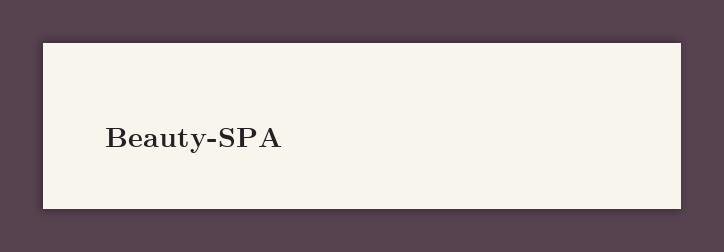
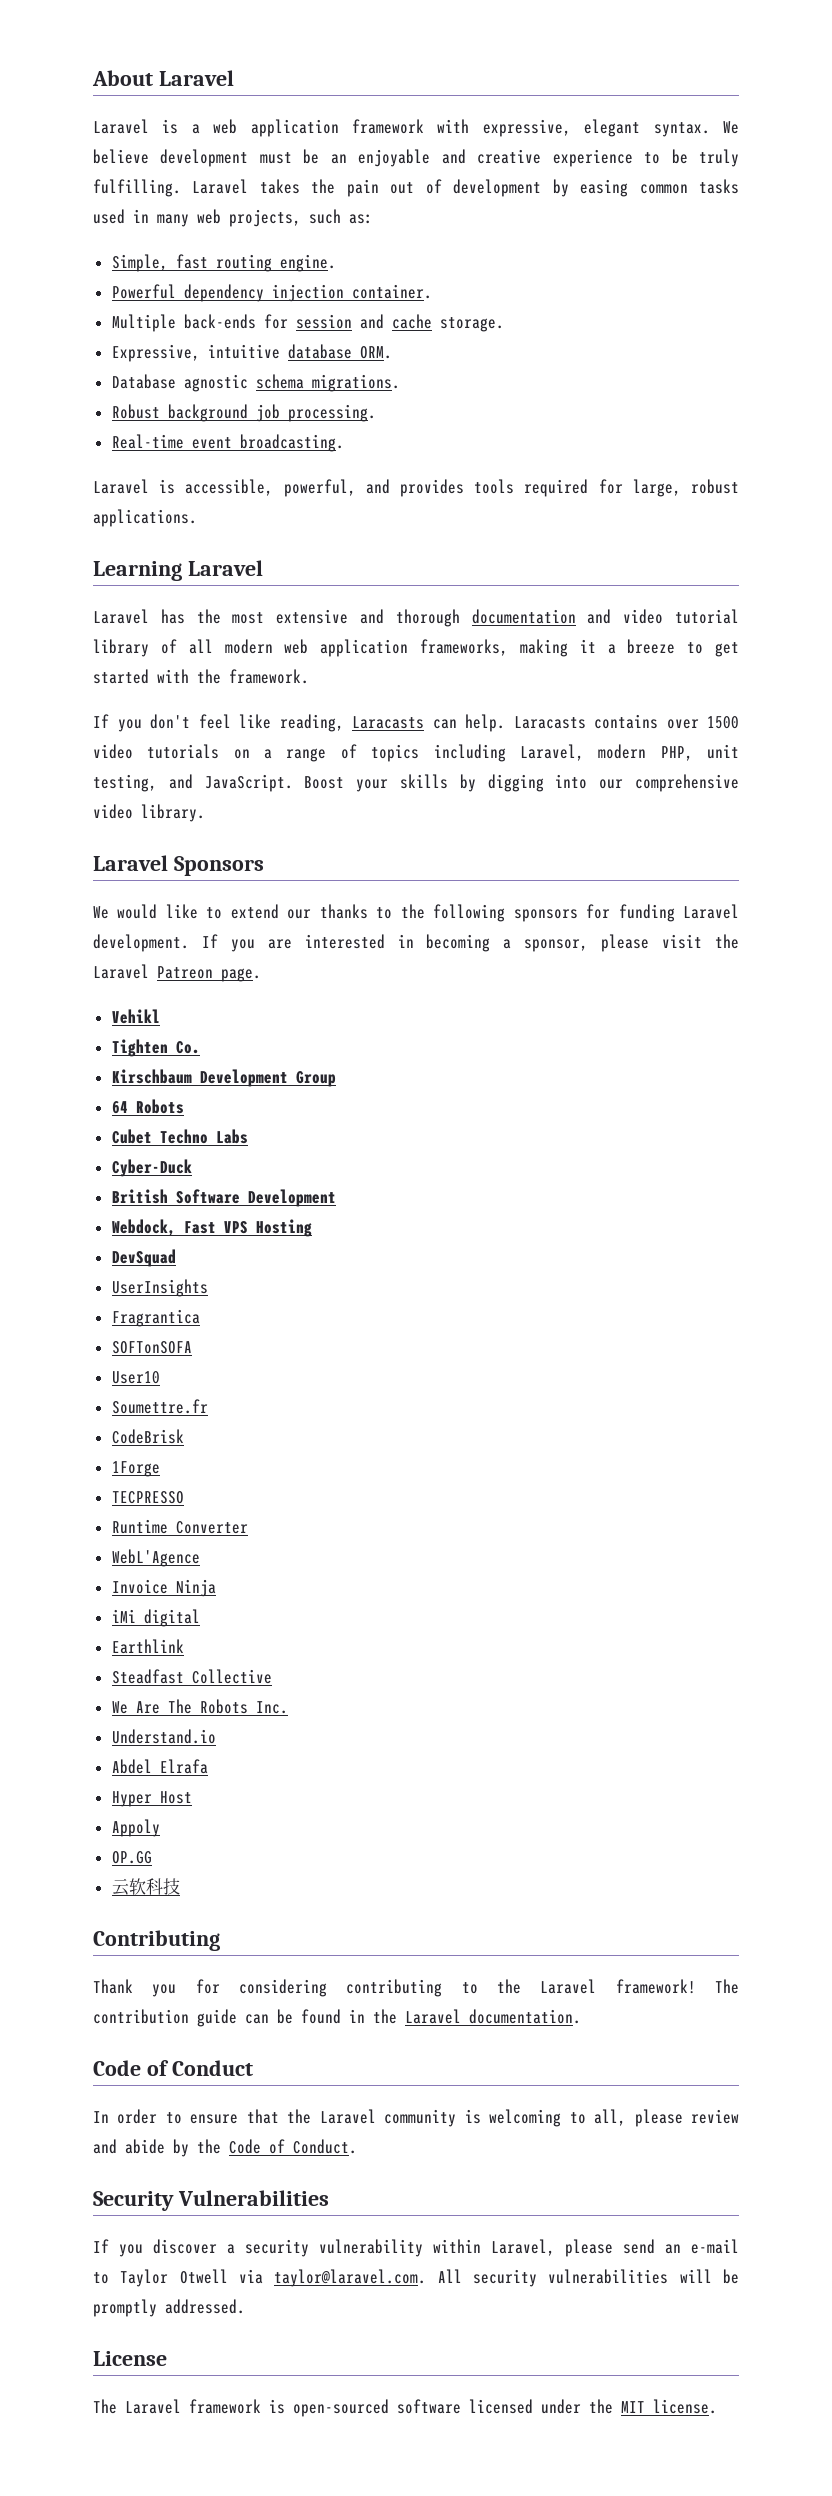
[105,128,282,153] Beauty-SPA -> [92,70,234,86] [93,119,739,137] [93,149,740,167] [93,179,739,197] [93,209,373,227] [111,254,336,272] [111,284,432,302] [111,314,504,332] [111,344,392,362] [111,374,400,392] [111,404,376,422] [111,434,344,452] [93,479,739,497] [93,509,197,527] [93,560,263,581] [93,609,739,627] [93,639,740,657] [93,669,309,684] [93,714,739,732] [93,744,740,762] [93,774,739,792] [93,804,205,822] [93,855,264,876] [93,904,739,922] [93,934,739,952] [93,964,261,982] [111,1009,160,1024] [111,1039,200,1057] [111,1069,336,1087] [111,1099,184,1114] [111,1129,248,1144] [111,1159,192,1177] [111,1189,336,1207] [111,1219,312,1237] [111,1249,176,1267] [111,1279,208,1297] [111,1309,200,1327] [111,1341,192,1354] [111,1371,160,1384] [111,1399,208,1414] [111,1429,184,1444] [111,1461,160,1477] [111,1491,184,1504] [111,1519,248,1534] [111,1549,200,1567] [111,1579,216,1597] [111,1609,200,1627] [111,1639,184,1654] [111,1669,272,1684] [111,1699,288,1714] [111,1729,216,1744] [111,1759,208,1774] [111,1791,192,1807] [111,1819,160,1837] [111,1851,152,1864] [111,1878,180,1896] [93,1930,220,1951] [93,1979,739,1997] [93,2009,581,2027] [93,2060,253,2076] [93,2109,739,2127] [93,2139,357,2157] [93,2190,329,2211] [93,2239,739,2257] [93,2269,739,2287] [93,2299,245,2317] [93,2351,167,2366] [93,2399,717,2417] About Laravel // Laravel is a web application framework with expressive, elegant syntax. We believe development must be an enjoyable and creative experience to be truly fulfilling. Laravel takes the pain out of development by easing common tasks used in many web projects, such as: // Simple, fast routing engine. // Powerful dependency injection container. // Multiple back-ends for session and cache storage. // Expressive, intuitive database ORM. // Database agnostic schema migrations. // Robust background job processing. // Real-time event broadcasting. // Laravel is accessible, powerful, and provides tools required for large, robust applications. // Learning Laravel // Laravel has the most extensive and thorough documentation and video tutorial library of all modern web application frameworks, making it a breeze to get started with the framework. // If you don't feel like reading, Laracasts can help. Laracasts contains over 1500 video tutorials on a range of topics including Laravel, modern PHP, unit testing, and JavaScript. Boost your skills by digging into our comprehensive video library. // Laravel Sponsors // We would like to extend our thanks to the following sponsors for funding Laravel development. If you are interested in becoming a sponsor, please visit the Laravel Patreon page. // Vehikl // Tighten Co. // Kirschbaum Development Group // 64 Robots // Cubet Techno Labs // Cyber-Duck // British Software Development // Webdock, Fast VPS Hosting // DevSquad // UserInsights // Fragrantica // SOFTonSOFA // User10 // Soumettre.fr // CodeBrisk // 1Forge // TECPRESSO // Runtime Converter // WebL'Agence // Invoice Ninja // iMi digital // Earthlink // Steadfast Collective // We Are The Robots Inc. // Understand.io // Abdel Elrafa // Hyper Host // Appoly // OP.GG // 云软科技 // Contributing // Thank you for considering contributing to the Laravel framework! The contribution guide can be found in the Laravel documentation. // Code of Conduct // In order to ensure that the Laravel community is welcoming to all, please review and abide by the Code of Conduct. // Security Vulnerabilities // If you discover a security vulnerability within Laravel, please send an e-mail to Taylor Otwell via taylor@laravel.com. All security vulnerabilities will be promptly addressed. // License // The Laravel framework is open-sourced software licensed under the MIT license.

